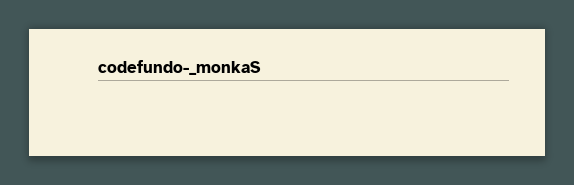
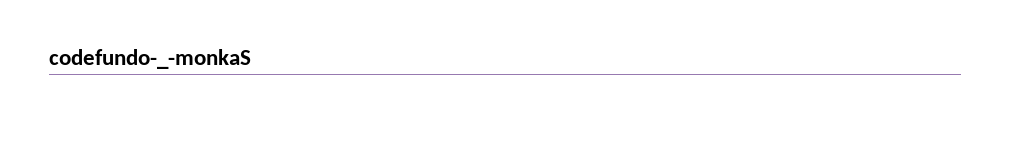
[98,60,261,75] codefundo-_monkaS -> [49,49,251,69] codefundo-_-monkaS

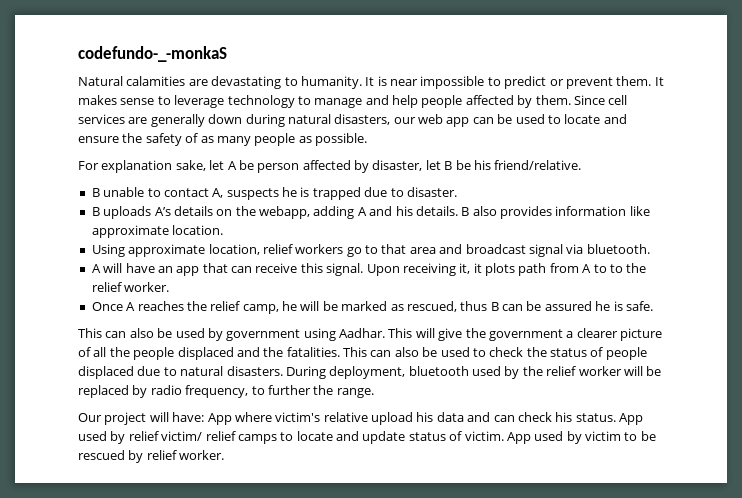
(251, 59) none -> [78,76,664,89] [78,95,628,108] [78,114,627,127] [78,133,367,146] [78,160,582,173] [91,187,457,200] [91,206,650,219] [91,225,224,238] [91,244,650,257] [91,263,647,276] [91,282,170,292] [91,301,653,314] [78,328,662,341] [78,347,647,360] [78,366,662,379] [78,385,374,398] [78,412,643,425] [78,431,656,444] [78,450,225,463] // Natural calamities are devastating to humanity. It is near impossible to predict or prevent them. It makes sense to leverage technology to manage and help people affected by them. Since cell services are generally down during natural disasters, our web app can be used to locate and ensure the safety of as many people as possible. // For explanation sake, let A be person affected by disaster, let B be his friend/relative. // B unable to contact A, suspects he is trapped due to disaster. // B uploads A’s details on the webapp, adding A and his details. B also provides information like approximate location. // Using approximate location, relief workers go to that area and broadcast signal via bluetooth. // A will have an app that can receive this signal. Upon receiving it, it plots path from A to to the relief worker. // Once A reaches the relief camp, he will be marked as rescued, thus B can be assured he is safe. // This can also be used by government using Aadhar. This will give the government a clearer picture of all the people displaced and the fatalities. This can also be used to check the status of people displaced due to natural disasters. During deployment, bluetooth used by the relief worker will be replaced by radio frequency, to further the range. // Our project will have: App where victim's relative upload his data and can check his status. App used by relief victim/ relief camps to locate and update status of victim. App used by victim to be rescued by relief worker.

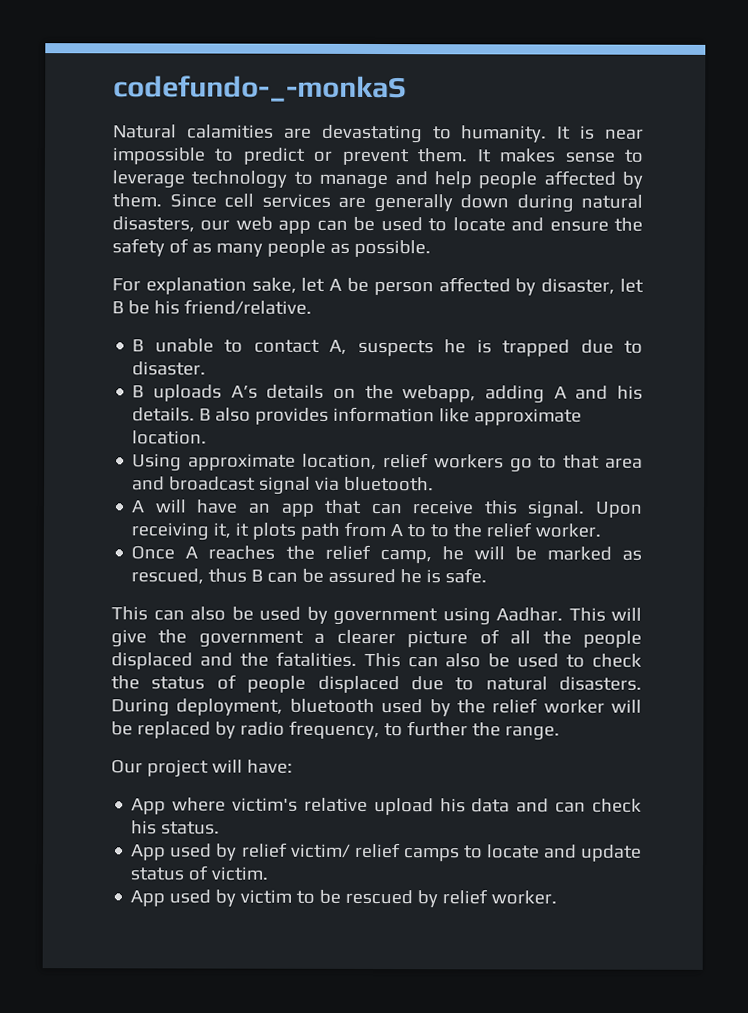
(205, 417) none -> (293, 766) //
(616, 417) none -> (221, 828) //
(504, 436) none -> (269, 873) //

